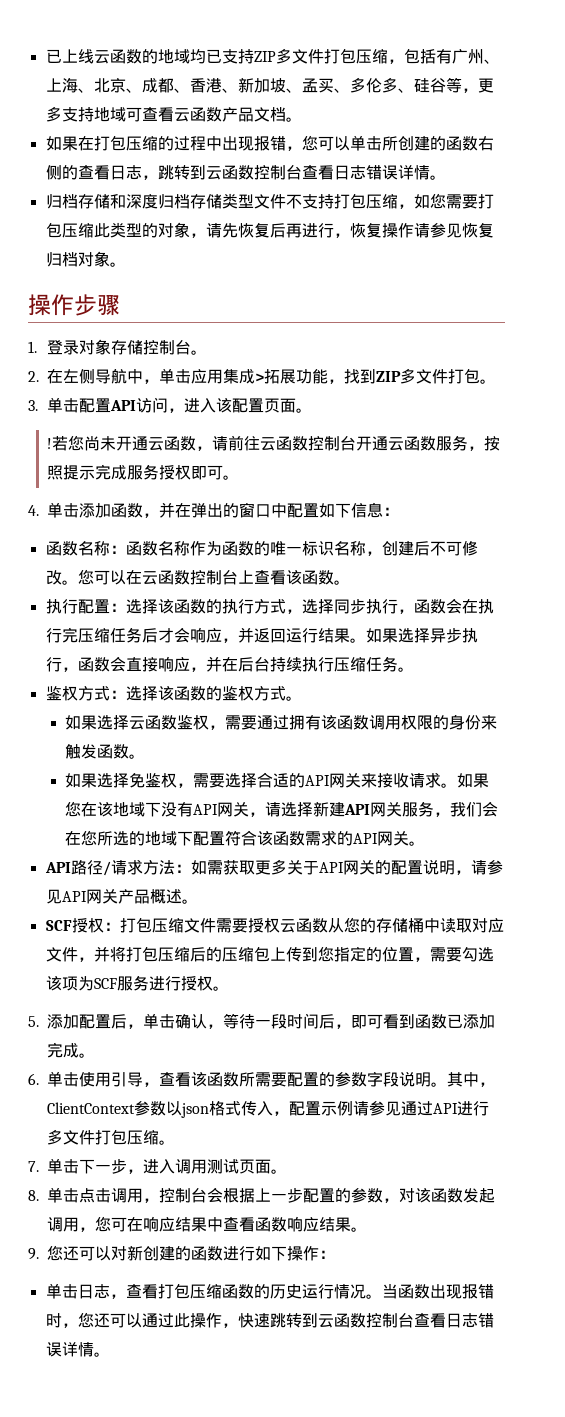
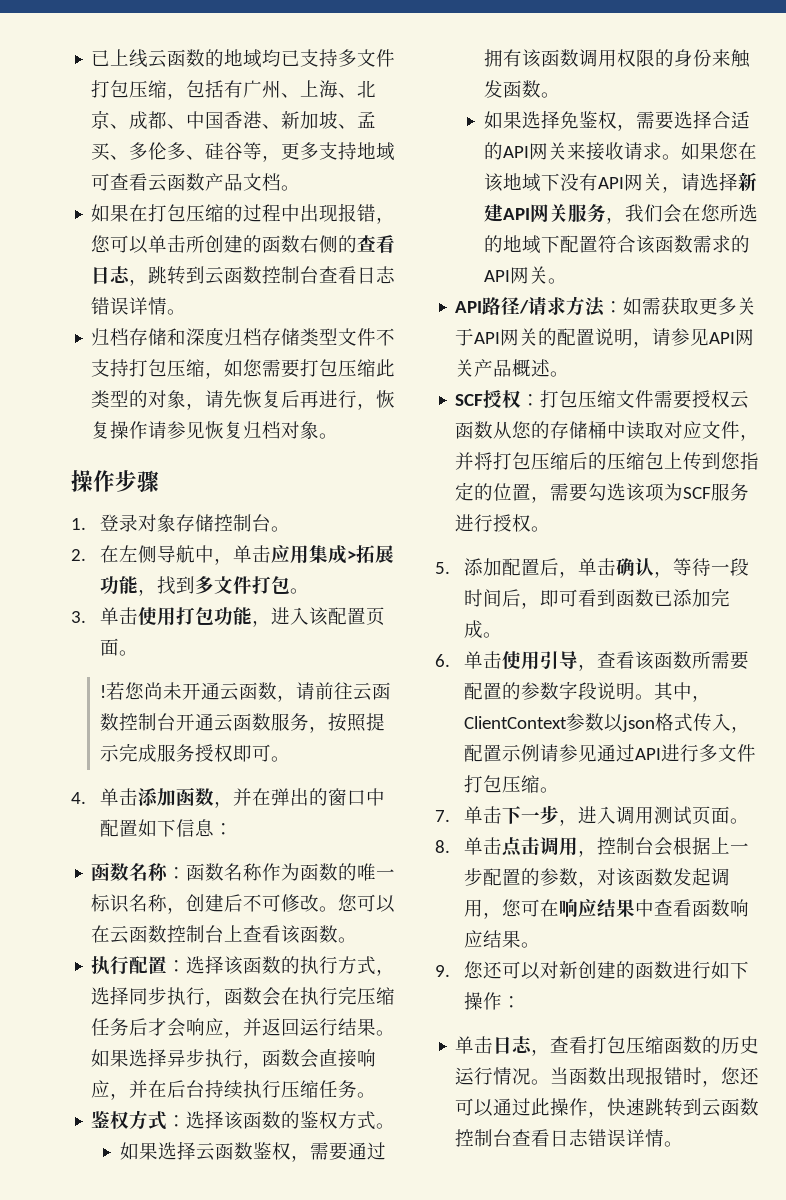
[253,51,276,62] ZIP -> (339, 58) none
(190, 90) none -> [186,111,225,129] 中国
[376,371,402,382] ZIP -> (195, 585) none
[79,397,169,413] 配置API访问 -> [137,607,252,626] 使用打包功能

